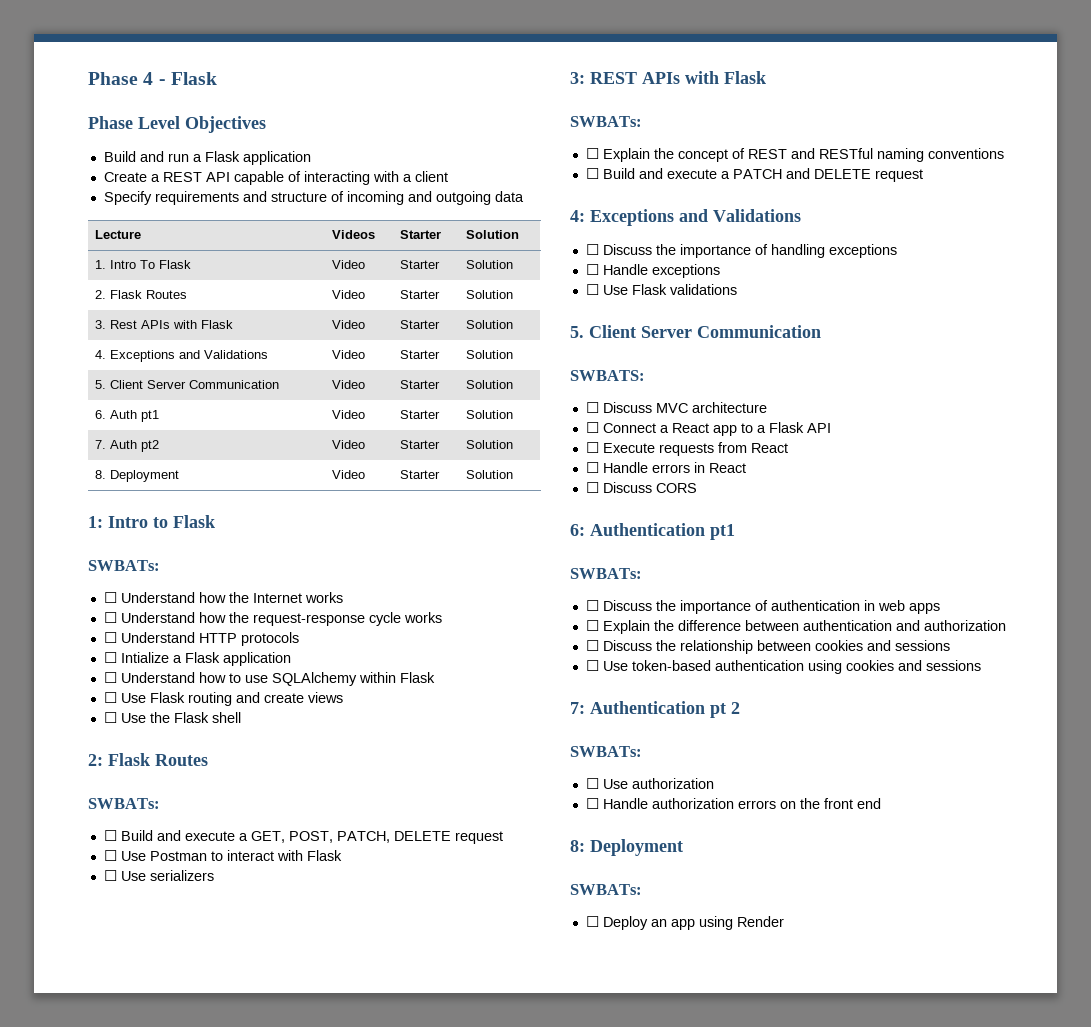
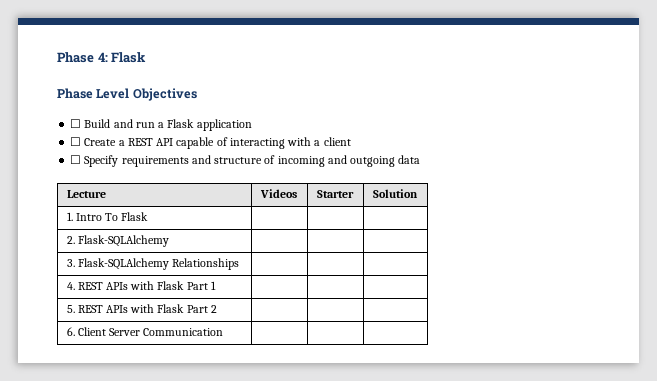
[88,72,166,85] Phase 4 - -> [57,52,108,63] Phase 4:
(266, 124) none -> [70,119,82,128] ☐
(311, 158) none -> [70,137,82,146] ☐
(448, 176) none -> [70,155,82,164] ☐
[331,260,365,269] [399,260,440,269] [465,260,513,269] [94,290,187,299] [331,290,365,299] [399,290,440,299] [465,290,513,299] [94,320,233,329] [331,320,365,329] [399,320,440,329] [465,320,513,329] [94,350,268,362] [331,350,365,359] [399,350,440,359] [465,350,513,359] [94,380,279,389] [331,380,365,389] [399,380,440,389] [465,380,513,389] [94,410,159,422] [331,410,365,419] [399,410,440,419] [465,410,513,419] [94,440,159,452] [331,440,365,449] [399,440,440,449] [465,440,513,449] [94,470,179,482] [331,470,365,479] [399,470,440,479] [465,470,513,479] [88,515,215,528] [88,560,160,571] [103,592,343,603] [103,612,442,626] [103,632,299,646] [103,652,291,666] [103,672,435,686] [103,692,343,706] [103,712,241,723] [88,753,208,766] [88,798,160,809] [103,830,503,844] [103,850,342,861] [103,870,214,881] [570,71,766,84] [570,116,642,127] [585,148,1004,162] [585,168,923,182] [570,209,801,226] [585,244,897,258] [585,264,720,278] [585,284,737,295] [570,325,821,338] [570,370,645,381] [585,402,767,413] [585,422,831,436] [585,442,788,456] [585,462,746,473] [585,482,697,493] [570,523,735,540] [570,568,642,579] [585,600,940,614] [585,620,1006,634] [585,640,950,654] [585,660,981,674] [570,701,740,718] [570,746,642,757] [585,778,714,789] [585,798,881,809] [570,839,683,856] [570,884,642,895] [585,916,784,930] Video | Starter | Solution // 2. Flask Routes | Video | Starter | Solution // 3. Rest APIs with Flask | Video | Starter | Solution // 4. Exceptions and Validations | Video | Starter | Solution // 5. Client Server Communication | Video | Starter | Solution // 6. Auth pt1 | Video | Starter | Solution // 7. Auth pt2 | Video | Starter | Solution // 8. Deployment | Video | Starter | Solution // 1: Intro to Flask // SWBATs: // ☐ Understand how the Internet works // ☐ Understand how the request-response cycle works // ☐ Understand HTTP protocols // ☐ Intialize a Flask application // ☐ Understand how to use SQLAlchemy within Flask // ☐ Use Flask routing and create views // ☐ Use the Flask shell // 2: Flask Routes // SWBATs: // ☐ Build and execute a GET, POST, PATCH, DELETE request // ☐ Use Postman to interact with Flask // ☐ Use serializers // 3: REST APIs with Flask // SWBATs: // ☐ Explain the concept of REST and RESTful naming conventions // ☐ Build and execute a PATCH and DELETE request // 4: Exceptions and Validations // ☐ Discuss the importance of handling exceptions // ☐ Handle exceptions // ☐ Use Flask validations // 5. Client Server Communication // SWBATS: // ☐ Discuss MVC architecture // ☐ Connect a React app to a Flask API // ☐ Execute requests from React // ☐ Handle errors in React // ☐ Discuss CORS // 6: Authentication pt1 // SWBATs: // ☐ Discuss the importance of authentication in web apps // ☐ Explain the difference between authentication and authorization // ☐ Discuss the relationship between cookies and sessions // ☐ Use token-based authentication using cookies and sessions // 7: Authentication pt 2 // SWBATs: // ☐ Use authorization // ☐ Handle authorization errors on the front end // 8: Deployment // SWBATs: // ☐ Deploy an app using Render -> [66,235,169,247] [66,258,239,270] [66,281,216,290] [66,304,217,313] [66,327,224,336] | | // 2. Flask-SQLAlchemy | | | // 3. Flask-SQLAlchemy Relationships | | | // 4. REST APIs with Flask Part 1 | | | // 5. REST APIs with Flask Part 2 | | | // 6. Client Server Communication | | |

